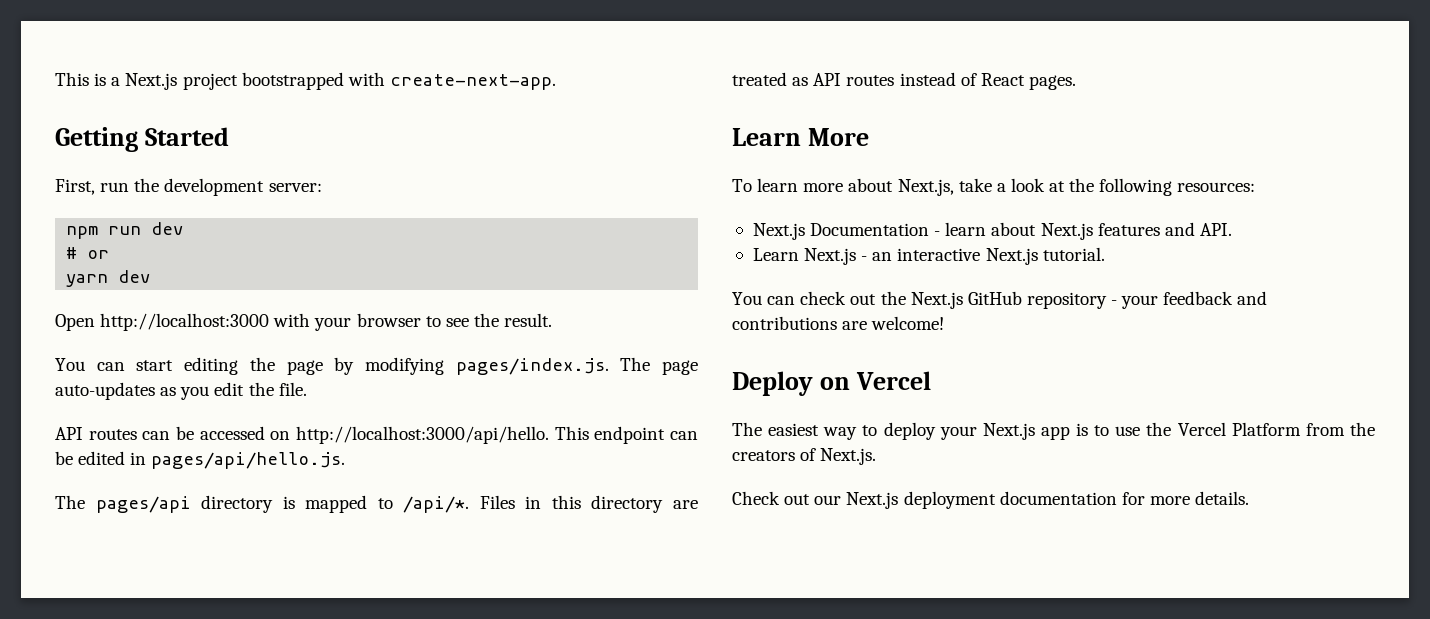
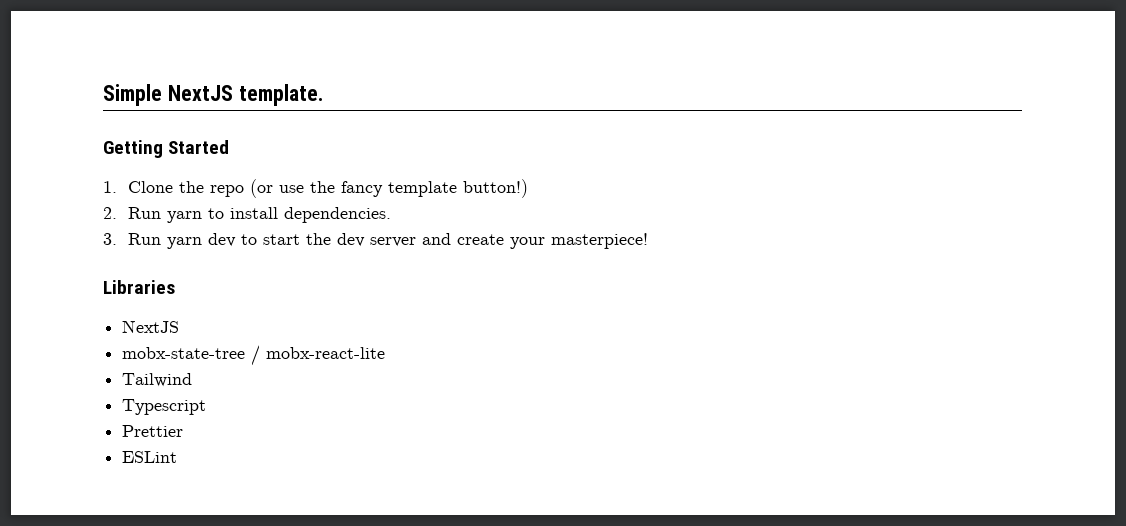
[55,72,556,90] [55,127,229,152] [55,178,322,196] [66,222,184,239] [66,247,110,259] [66,270,151,287] [55,313,553,331] [55,357,699,375] [55,382,307,400] [55,426,698,444] [55,451,346,469] [55,495,698,513] [732,72,1076,90] [732,128,869,146] [732,178,1256,196] [752,222,1232,240] [752,247,1105,265] [732,291,1268,309] [732,316,945,330] [732,371,931,396] [732,422,1375,440] [732,448,877,465] [732,491,1250,509] This is a Next.js project bootstrapped with create-next-app. // Getting Started // First, run the development server: // npm run dev // # or // yarn dev // Open http://localhost:3000 with your browser to see the result. // You can start editing the page by modifying pages/index.js. The page auto-updates as you edit the file. // API routes can be accessed on http://localhost:3000/api/hello. This endpoint can be edited in pages/api/hello.js. // The pages/api directory is mapped to /api/*. Files in this directory are treated as API routes instead of React pages. // Learn More // To learn more about Next.js, take a look at the following resources: // Next.js Documentation - learn about Next.js features and API. // Learn Next.js - an interactive Next.js tutorial. // You can check out the Next.js GitHub repository - your feedback and contributions are welcome! // Deploy on Vercel // The easiest way to deploy your Next.js app is to use the Vercel Platform from the creators of Next.js. // Check out our Next.js deployment documentation for more details. -> [103,84,323,106] [103,140,230,158] [103,179,528,198] [103,207,391,223] [103,233,648,249] [103,280,175,294] [122,320,180,333] [122,345,386,366] [122,373,193,387] [122,399,207,415] [122,425,184,437] [122,451,178,463] Simple NextJS template. // Getting Started // 1. Clone the repo (or use the fancy template button!) // 2. Run yarn to install dependencies. // 3. Run yarn dev to start the dev server and create your masterpiece! // Libraries // NextJS // mobx-state-tree / mobx-react-lite // Tailwind // Typescript // Prettier // ESLint

